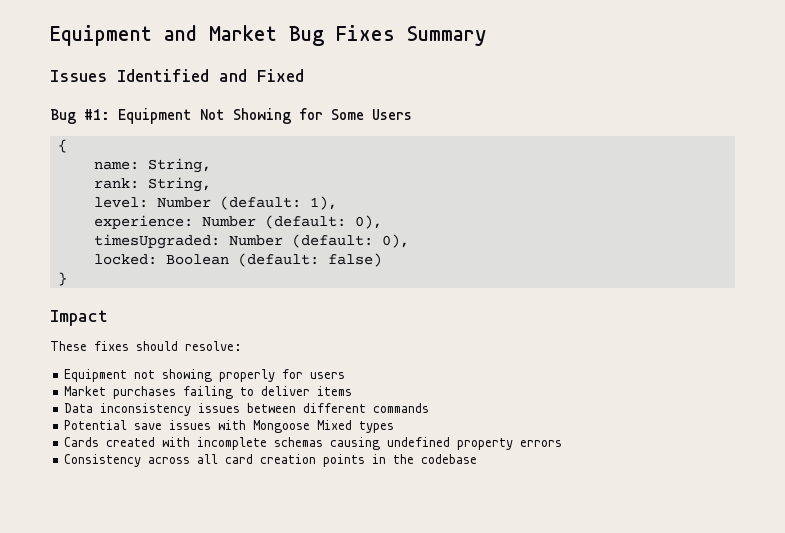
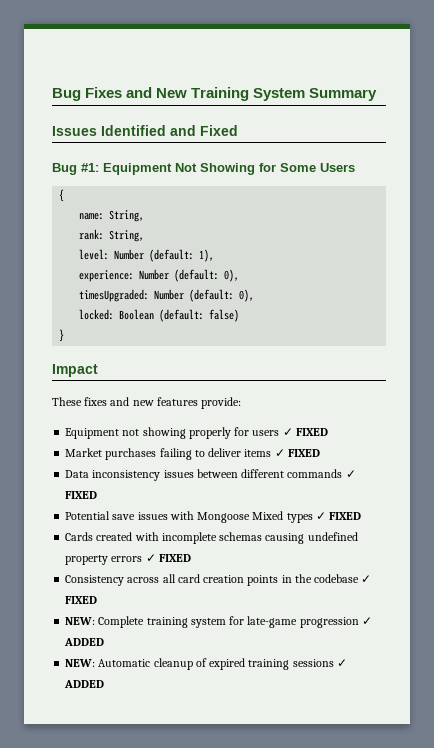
[50,25,395,46] Equipment and Market Bug Fixes -> [52,87,306,101] Bug Fixes and New Training System
[136,341,242,351] should resolve: -> [110,397,242,409] and new features provide:
(346, 375) none -> [282,428,328,436] ✓ FIXED
(353, 391) none -> [274,449,320,457] ✓ FIXED
(430, 408) none -> [345,470,356,478] [65,491,98,499] ✓ FIXED
(395, 427) none -> [315,512,362,520] ✓ FIXED
(563, 443) none -> [145,554,191,562] ✓ FIXED
(478, 459) none -> [361,575,372,583] [65,596,98,604] [65,616,372,628] [64,638,105,646] [65,658,347,670] [64,680,105,688] ✓ FIXED // NEW: Complete training system for late-game progression ✓ ADDED // NEW: Automatic cleanup of expired training sessions ✓ ADDED

